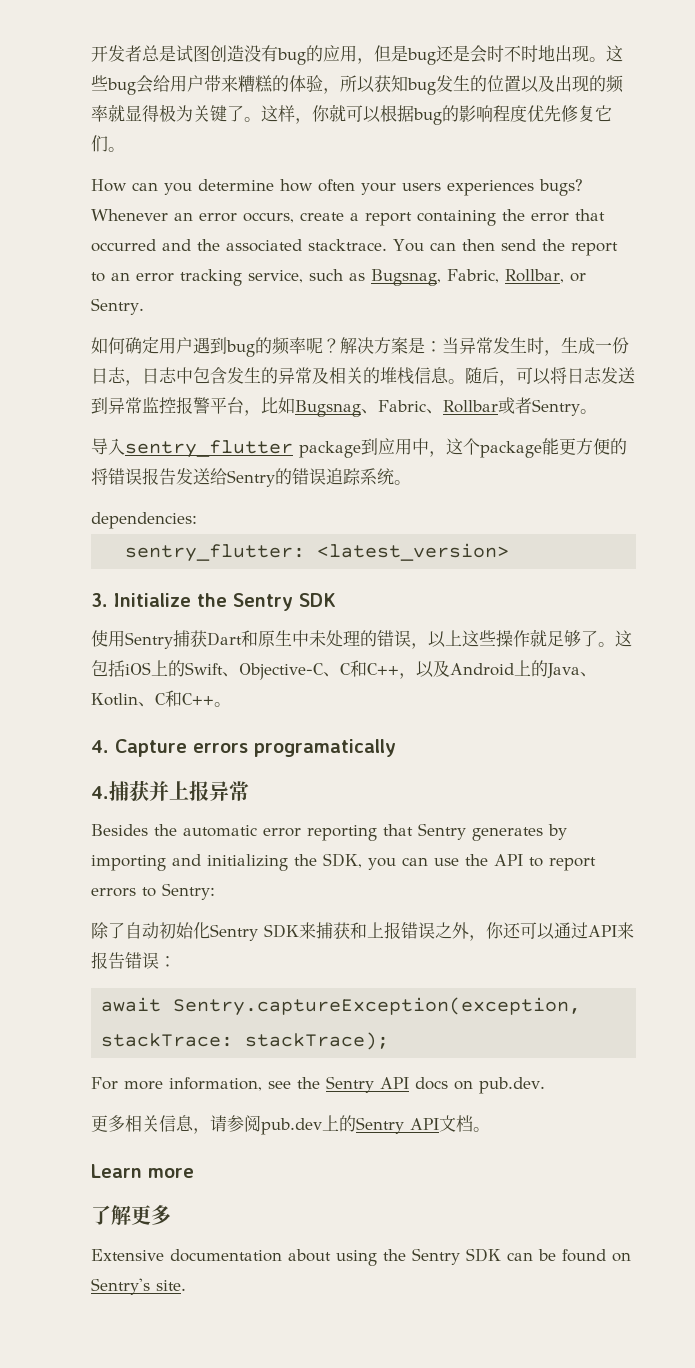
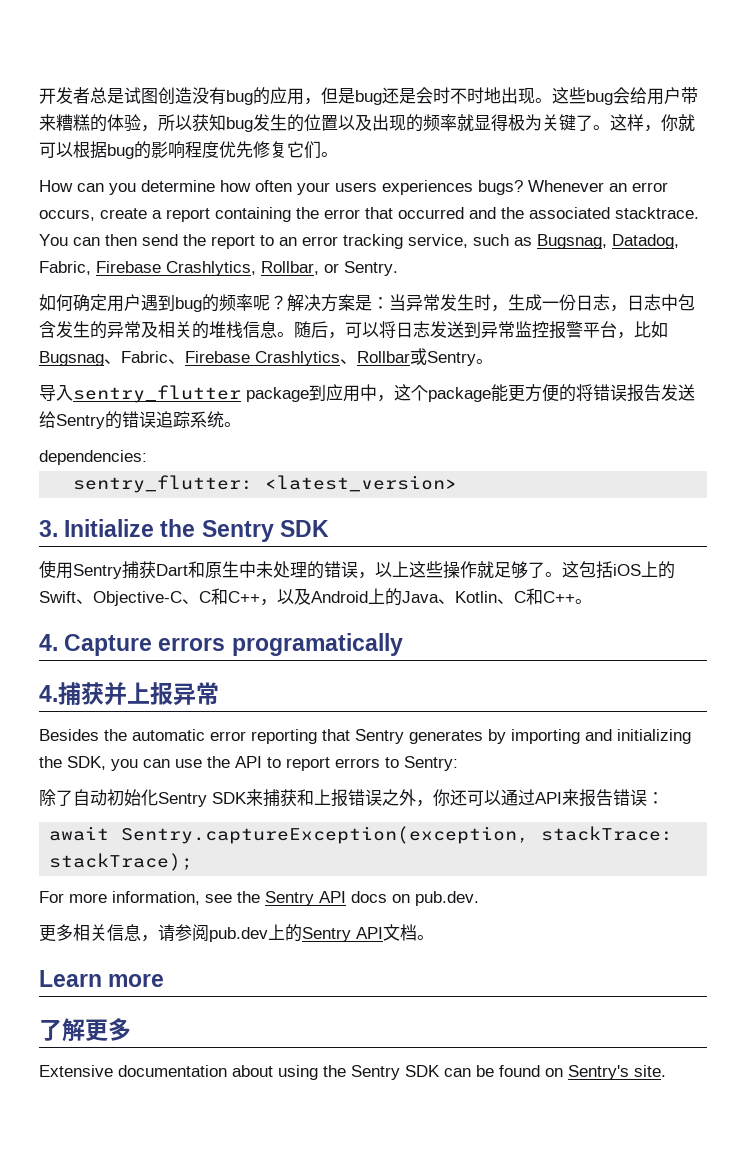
[447,269,499,283] Fabric, -> [612,234,679,249] [39,261,256,276] Datadog, Fabric, Firebase Crashlytics,
[443,397,532,414] Rollbar或者 -> [185,348,427,366] Firebase Crashlytics、Rollbar或

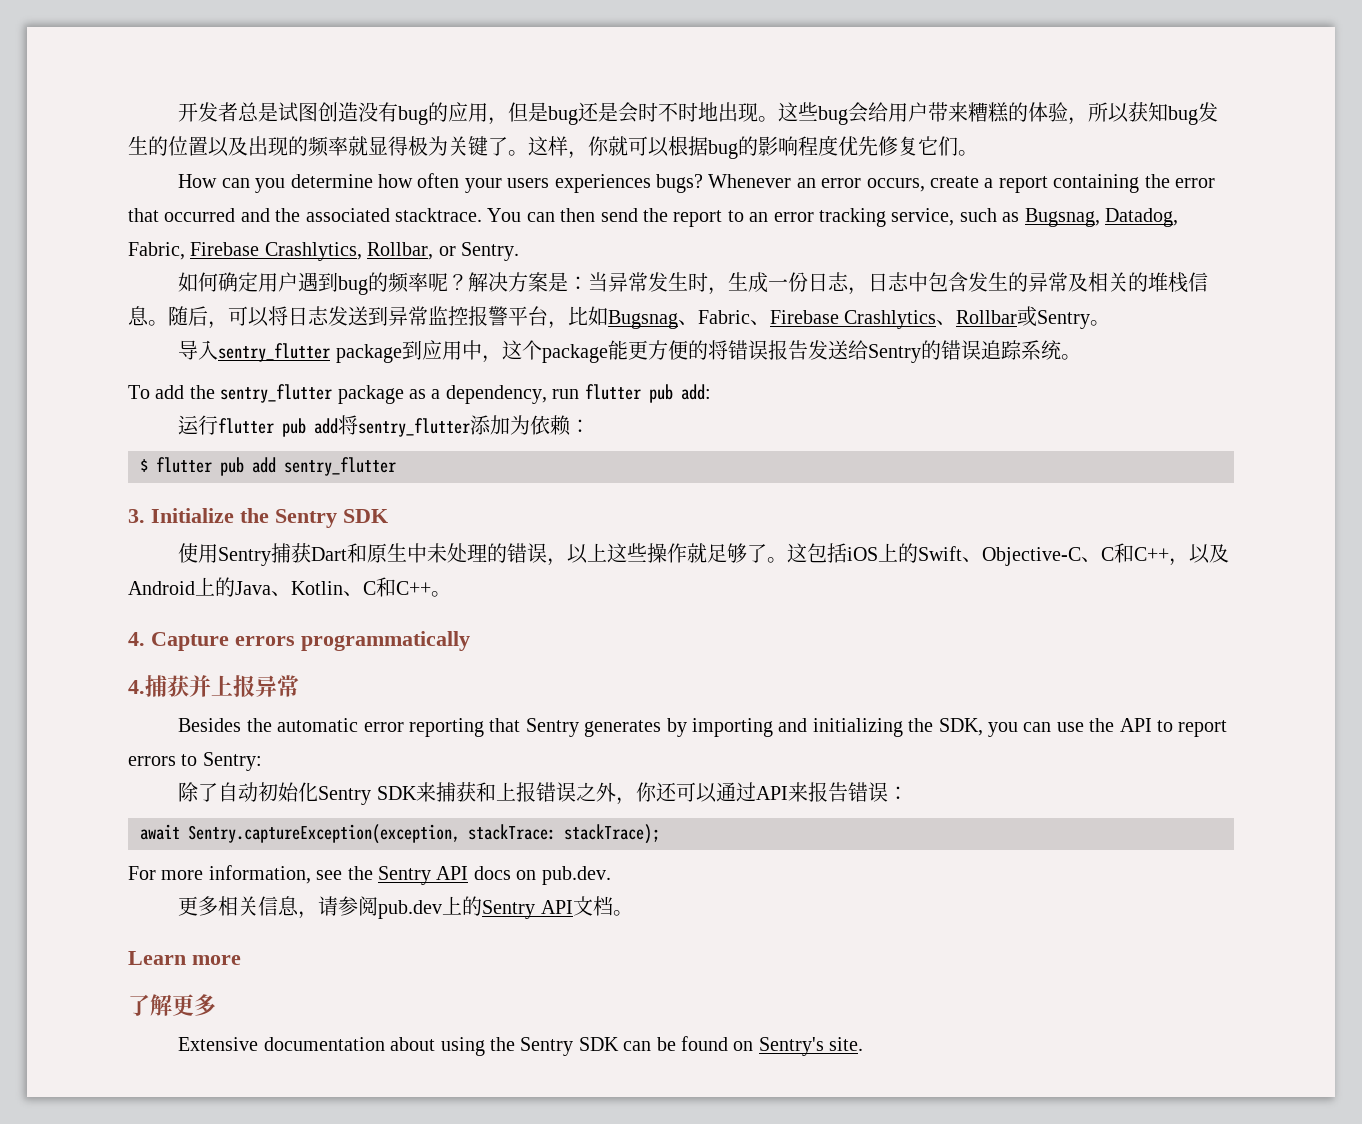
[39,450,147,465] [73,475,458,493] dependencies: // sentry_flutter: <latest_version> -> [128,384,711,404] [178,415,591,437] [140,457,396,476] To add the sentry_flutter package as a dependency, run flutter pub add: // 运行flutter pub add将sentry_flutter添加为依赖： // $ flutter pub add sentry_flutter
[231,633,403,656] programatically -> [301,631,470,651] programmatically

